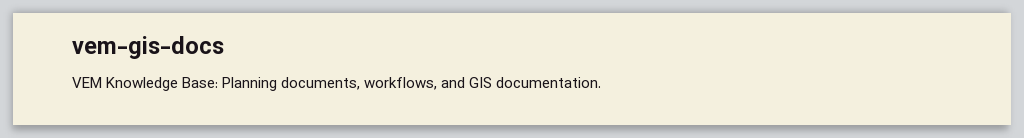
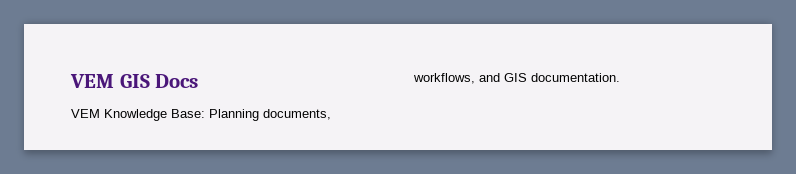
[72,36,224,59] vem-gis-docs -> [70,74,199,88] VEM GIS Docs

